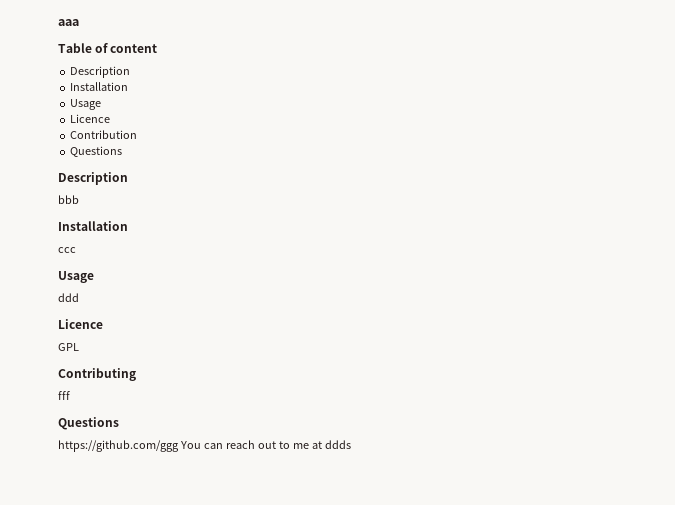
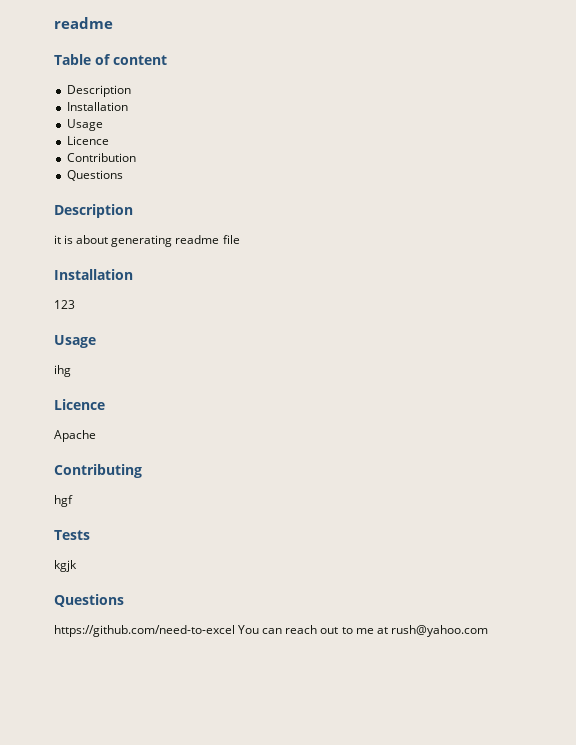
[58,19,79,26] aaa -> [54,17,113,29] readme
[58,195,79,204] [58,221,128,231] [58,247,76,253] [58,271,94,283] [58,293,79,302] [58,319,103,329] [58,343,79,351] bbb // Installation // ccc // Usage // ddd // Licence // GPL -> [54,235,240,247] [54,269,133,280] [54,300,75,309] [54,335,96,348] [54,365,71,377] [54,399,105,410] [54,430,96,442] it is about generating readme file // Installation // 123 // Usage // ihg // Licence // Apache
[58,391,70,400] [58,417,119,430] [58,440,179,452] fff // Questions // https://github.com/ggg -> [54,495,73,507] [54,530,90,540] [54,560,77,572] [54,594,124,607] [54,625,235,637] hgf // Tests // kgjk // Questions // https://github.com/need-to-excel
[324,440,351,449] ddds -> [390,625,488,637] rush@yahoo.com

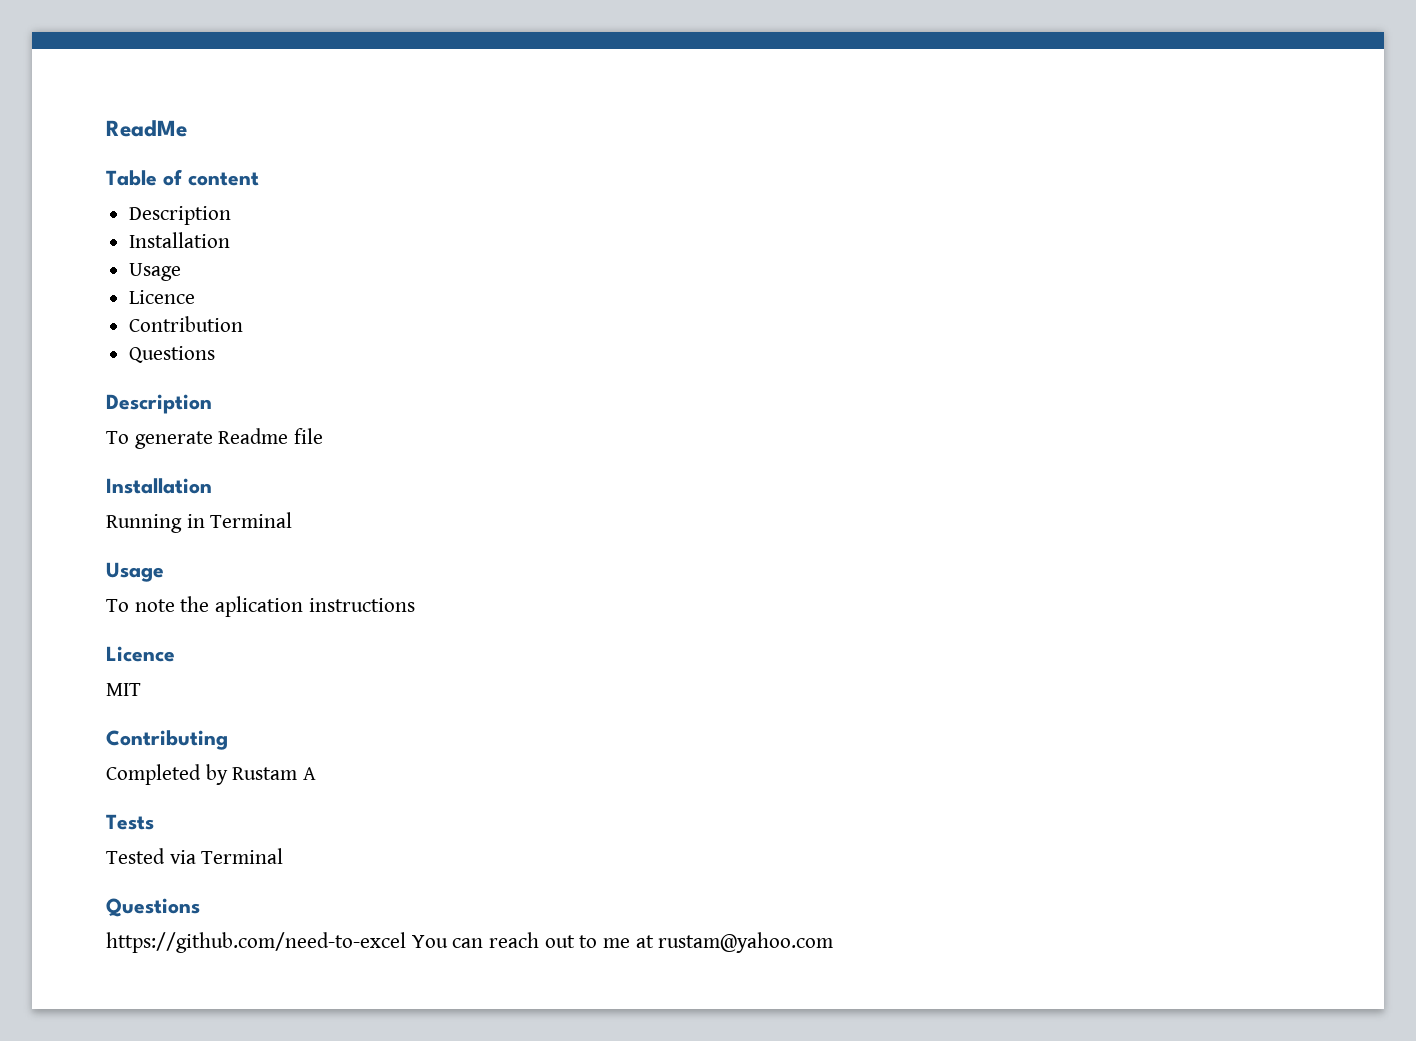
[54,17,113,29] readme -> [106,120,187,137] ReadMe
[54,235,240,247] [54,269,133,280] [54,300,75,309] [54,335,96,348] [54,365,71,377] [54,399,105,410] [54,430,96,442] it is about generating readme file // Installation // 123 // Usage // ihg // Licence // Apache -> [106,428,324,449] [106,478,212,494] [106,512,293,533] [106,562,164,582] [106,596,415,617] [106,646,175,662] [106,683,141,696] To generate Readme file // Installation // Running in Terminal // Usage // To note the aplication instructions // Licence // MIT
[54,495,73,507] [54,530,90,540] [54,560,77,572] hgf // Tests // kgjk -> [106,764,317,785] [106,814,154,830] [106,848,284,864] Completed by Rustam A // Tests // Tested via Terminal
[390,625,488,637] rush@yahoo.com -> [658,932,834,953] rustam@yahoo.com

